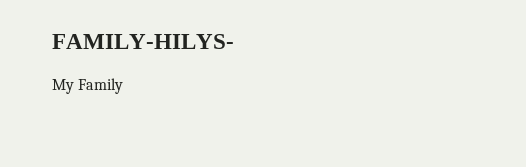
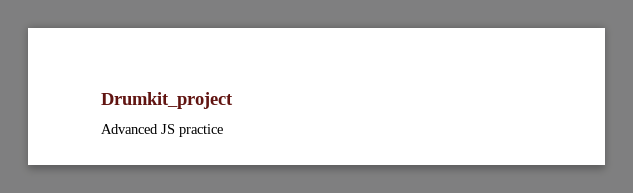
[52,34,234,49] [52,78,124,94] FAMILY-HILYS- // My Family -> [101,92,233,109] [101,124,223,137] Drumkit_project // Advanced JS practice

